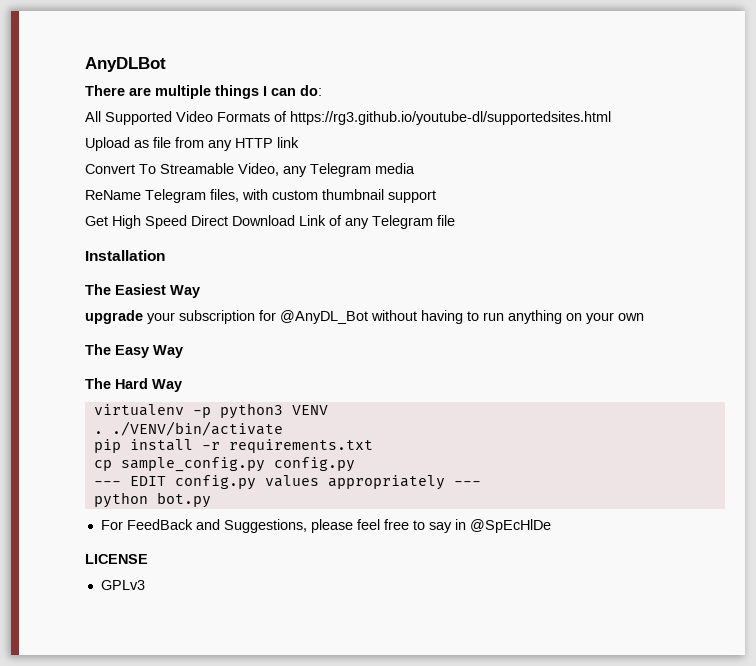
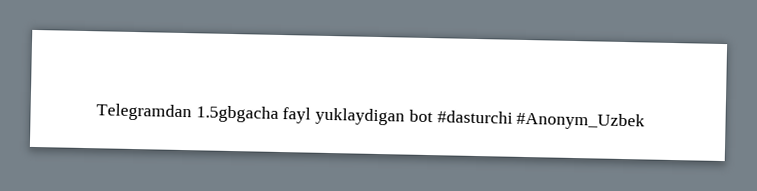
[85,57,166,72] [85,85,322,99] [85,111,611,125] [85,137,299,151] [85,163,415,177] [85,189,436,203] [85,215,455,229] [85,250,165,261] [85,284,200,298] [85,310,644,324] [85,344,183,358] [85,378,182,392] [93,403,328,419] [93,421,283,436] [93,439,373,453] [93,457,355,472] [93,475,481,490] [93,492,211,508] [100,519,551,533] [85,554,148,564] [100,580,145,590] AnyDLBot // There are multiple things I can do: // All Supported Video Formats of https://rg3.github.io/youtube-dl/supportedsites.html // Upload as file from any HTTP link // Convert To Streamable Video, any Telegram media // ReName Telegram files, with custom thumbnail support // Get High Speed Direct Download Link of any Telegram file // Installation // The Easiest Way // upgrade your subscription for @AnyDL_Bot without having to run anything on your own // The Easy Way // The Hard Way // virtualenv -p python3 VENV // . ./VENV/bin/activate // pip install -r requirements.txt // cp sample_config.py config.py // --- EDIT config.py values appropriately --- // python bot.py // For FeedBack and Suggestions, please feel free to say in @SpEcHlDe // LICENSE // GPLv3 -> [96,103,646,131] Telegramdan 1.5gbgacha fayl yuklaydigan bot #dasturchi #Anonym_Uzbek

